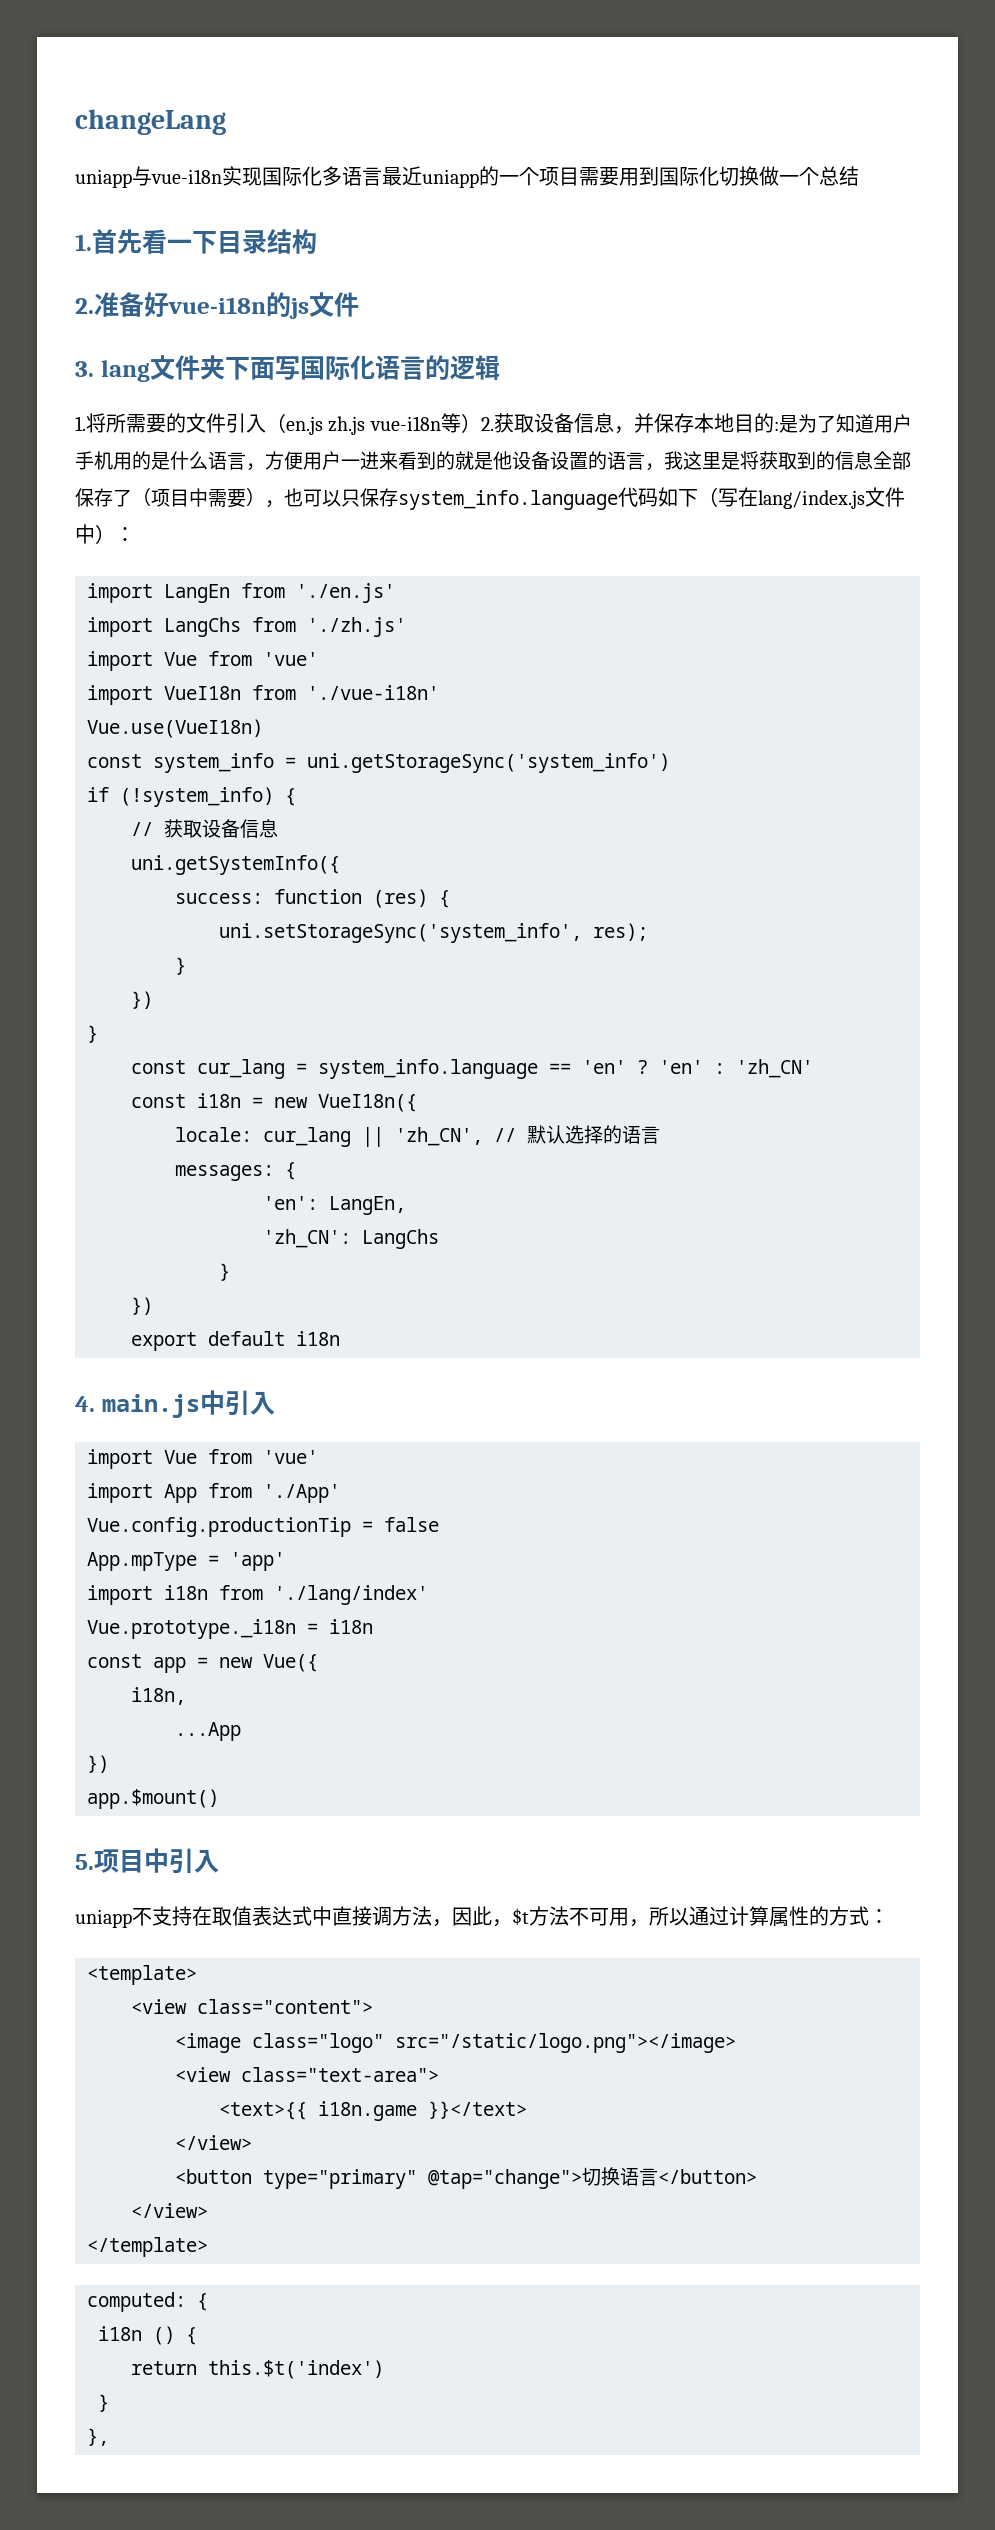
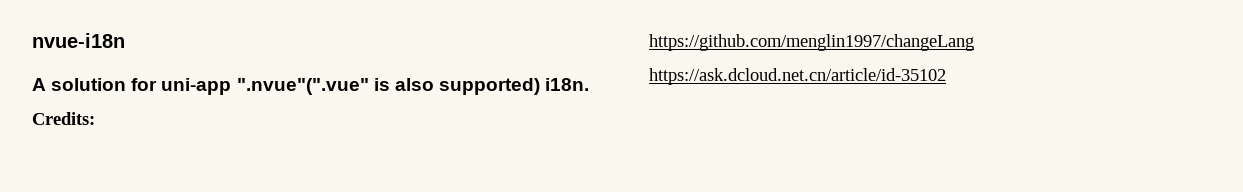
[75,109,226,135] [75,166,859,188] [75,229,317,254] [75,292,359,319] [75,355,500,382] [75,413,912,435] [75,451,911,471] [75,487,905,510] [75,524,135,544] [87,583,395,603] [87,617,406,637] [87,651,318,671] [87,685,439,705] [87,719,263,738] [87,753,670,773] [87,787,296,807] [131,819,278,838] [131,855,340,875] [175,889,450,908] [219,923,648,943] [175,957,186,975] [131,991,153,1009] [87,1025,98,1043] [131,1059,813,1079] [131,1093,417,1112] [175,1125,660,1147] [175,1162,296,1181] [263,1196,406,1215] [263,1229,439,1249] [219,1263,230,1281] [131,1297,153,1315] [131,1331,340,1351] [75,1390,275,1418] [87,1449,318,1469] [87,1483,340,1503] [87,1517,439,1537] [87,1552,285,1571] [87,1585,428,1605] [87,1619,373,1639] [87,1654,318,1673] [131,1687,186,1705] [175,1722,241,1741] [87,1755,109,1773] [87,1789,219,1809] [75,1848,219,1874] [75,1906,889,1928] [87,1965,197,1985] [131,1999,373,2014] [175,2033,736,2053] [175,2067,439,2082] [219,2101,527,2121] [175,2135,252,2150] [175,2167,757,2189] [131,2203,208,2218] [87,2237,208,2257] [87,2292,208,2312] [98,2326,197,2345] [131,2360,384,2379] [98,2394,109,2412] [87,2428,109,2446] changeLang // uniapp与vue-i18n实现国际化多语言最近uniapp的一个项目需要用到国际化切换做一个总结 // 1.首先看一下目录结构 // 2.准备好vue-i18n的js文件 // 3. lang文件夹下面写国际化语言的逻辑 // 1.将所需要的文件引入（en.js zh.js vue-i18n等）2.获取设备信息，并保存本地目的:是为了知道用户手机用的是什么语言，方便用户一进来看到的就是他设备设置的语言，我这里是将获取到的信息全部保存了（项目中需要），也可以只保存system_info.language代码如下（写在lang/index.js文件中）： // import LangEn from './en.js' // import LangChs from './zh.js' // import Vue from 'vue' // import VueI18n from './vue-i18n' // Vue.use(VueI18n) // const system_info = uni.getStorageSync('system_info') // if (!system_info) { // // 获取设备信息 // uni.getSystemInfo({ // success: function (res) { // uni.setStorageSync('system_info', res); // } // }) // } // const cur_lang = system_info.language == 'en' ? 'en' : 'zh_CN' // const i18n = new VueI18n({ // locale: cur_lang || 'zh_CN', // 默认选择的语言 // messages: { // 'en': LangEn, // 'zh_CN': LangChs // } // }) // export default i18n // 4. main.js中引入 // import Vue from 'vue' // import App from './App' // Vue.config.productionTip = false // App.mpType = 'app' // import i18n from './lang/index' // Vue.prototype._i18n = i18n // const app = new Vue({ // i18n, // ...App // }) // app.$mount() // 5.项目中引入 // uniapp不支持在取值表达式中直接调方法，因此，$t方法不可用，所以通过计算属性的方式： // <template> // <view class="content"> // <image class="logo" src="/static/logo.png"></image> // <view class="text-area"> // <text>{{ i18n.game }}</text> // </view> // <button type="primary" @tap="change">切换语言</button> // </view> // </template> // computed: { // i18n () { // return this.$t('index') // } // }, -> [32,33,125,48] [32,78,590,95] [32,112,95,125] [649,34,974,51] [649,68,946,85] nvue-i18n // A solution for uni-app ".nvue"(".vue" is also supported) i18n. // Credits: // https://github.com/menglin1997/changeLang // https://ask.dcloud.net.cn/article/id-35102

